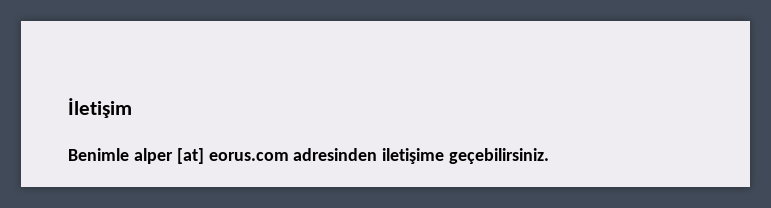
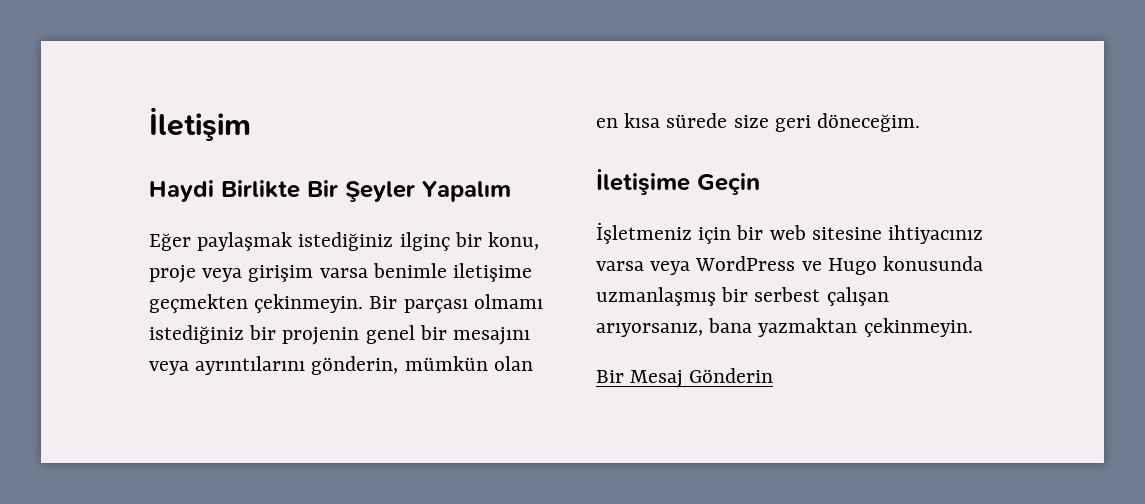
[68,148,550,164] Benimle alper [at] eorus.com adresinden iletişime geçebilirsiniz. -> [149,180,511,202] [149,232,540,251] [149,263,533,283] [149,294,543,313] [149,325,531,345] [149,356,533,375] [596,113,921,132] [596,169,760,195] [596,222,984,244] [596,256,984,275] [596,287,889,306] [596,318,973,337] [596,368,774,388] Haydi Birlikte Bir Şeyler Yapalım // Eğer paylaşmak istediğiniz ilginç bir konu, proje veya girişim varsa benimle iletişime geçmekten çekinmeyin. Bir parçası olmamı istediğiniz bir projenin genel bir mesajını veya ayrıntılarını gönderin, mümkün olan en kısa sürede size geri döneceğim. // İletişime Geçin // İşletmeniz için bir web sitesine ihtiyacınız varsa veya WordPress ve Hugo konusunda uzmanlaşmış bir serbest çalışan arıyorsanız, bana yazmaktan çekinmeyin. // Bir Mesaj Gönderin

